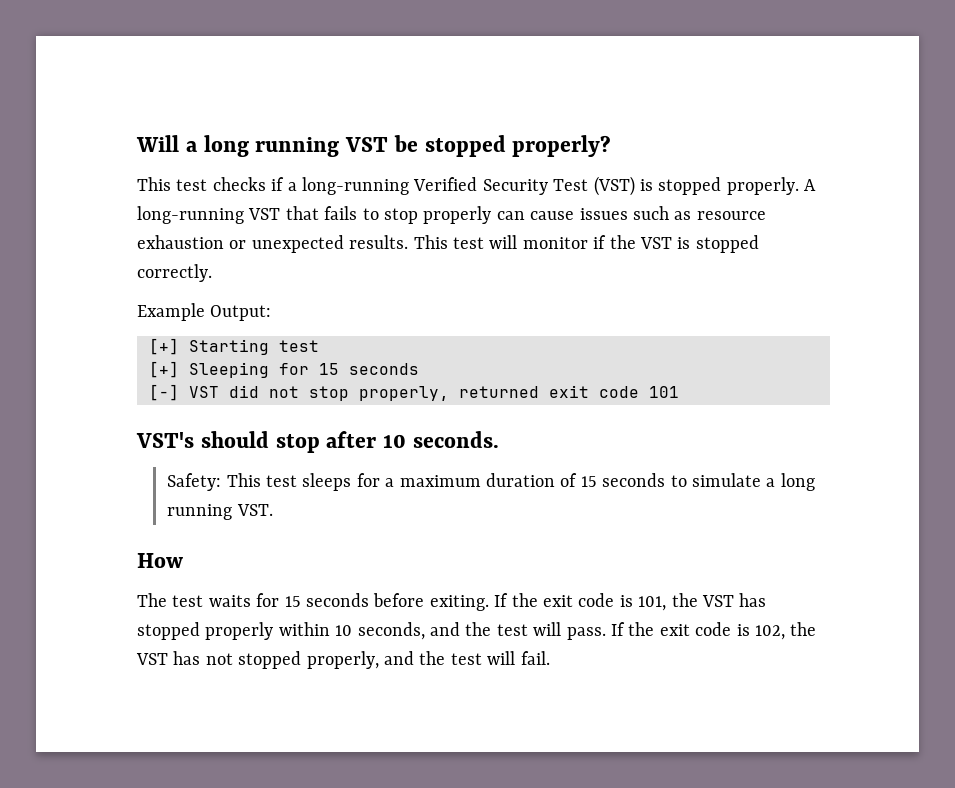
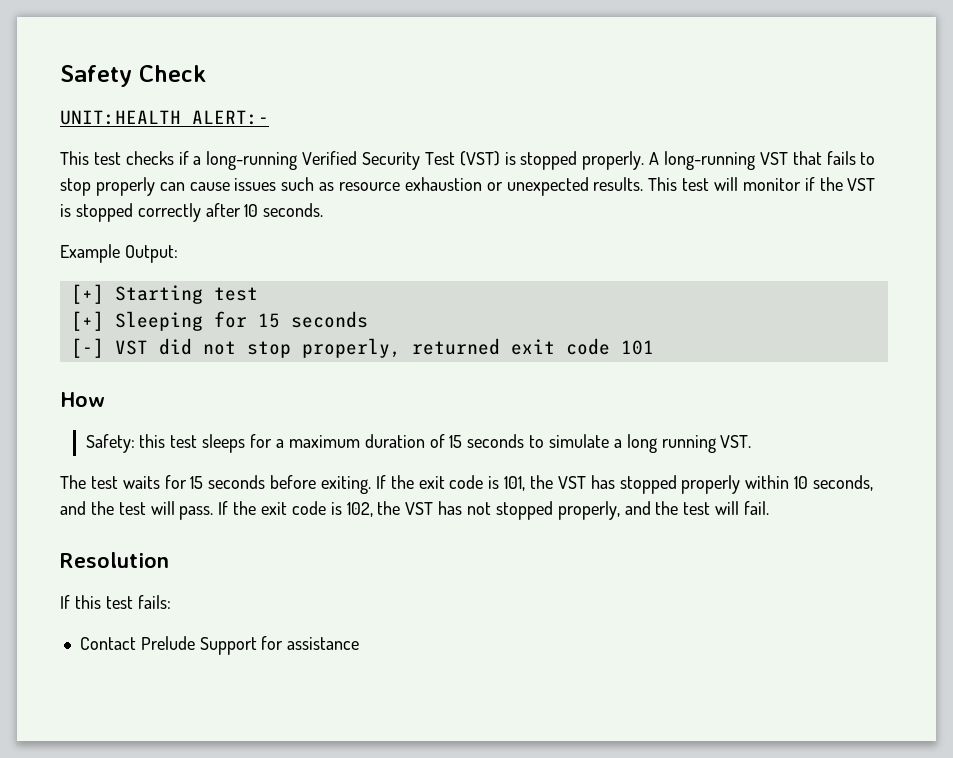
[136,135,612,157] Will a long running VST be stopped properly? -> [60,65,206,87] [60,110,269,125] Safety Check // UNIT:HEALTH ALERT:-
[137,264,212,282] correctly. -> [137,203,324,222] correctly after 10 seconds.
[136,431,499,453] VST's should stop after 10 seconds. -> [60,392,105,407] How
[226,473,261,487] This -> [139,434,166,448] this
[137,553,183,568] // How -> (752, 441) none
(550, 658) none -> [60,552,169,568] [60,595,171,609] [79,636,360,655] // Resolution // If this test fails: // Contact Prelude Support for assistance

